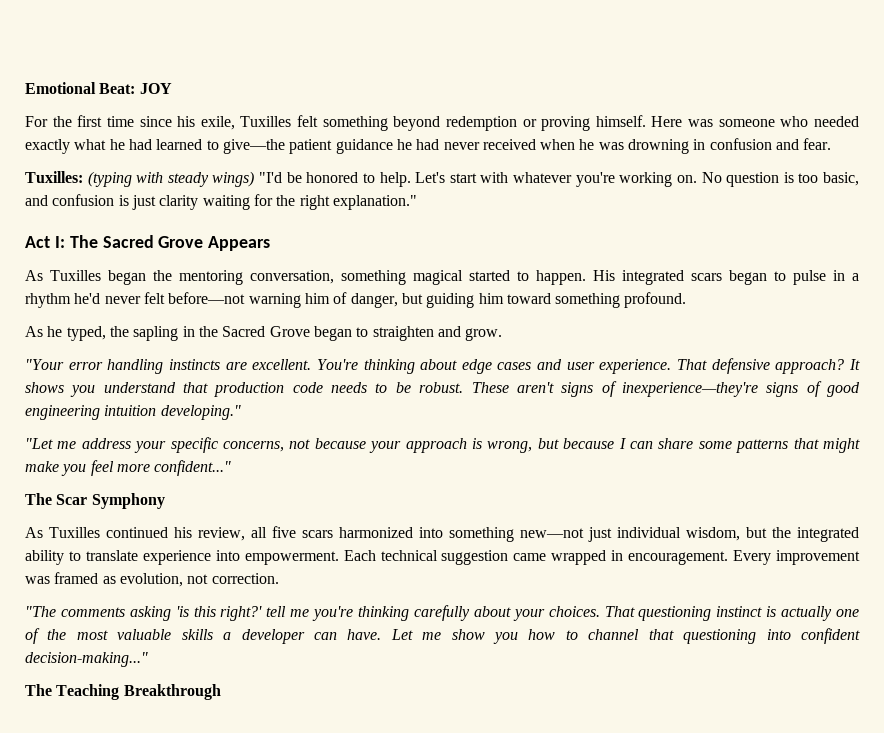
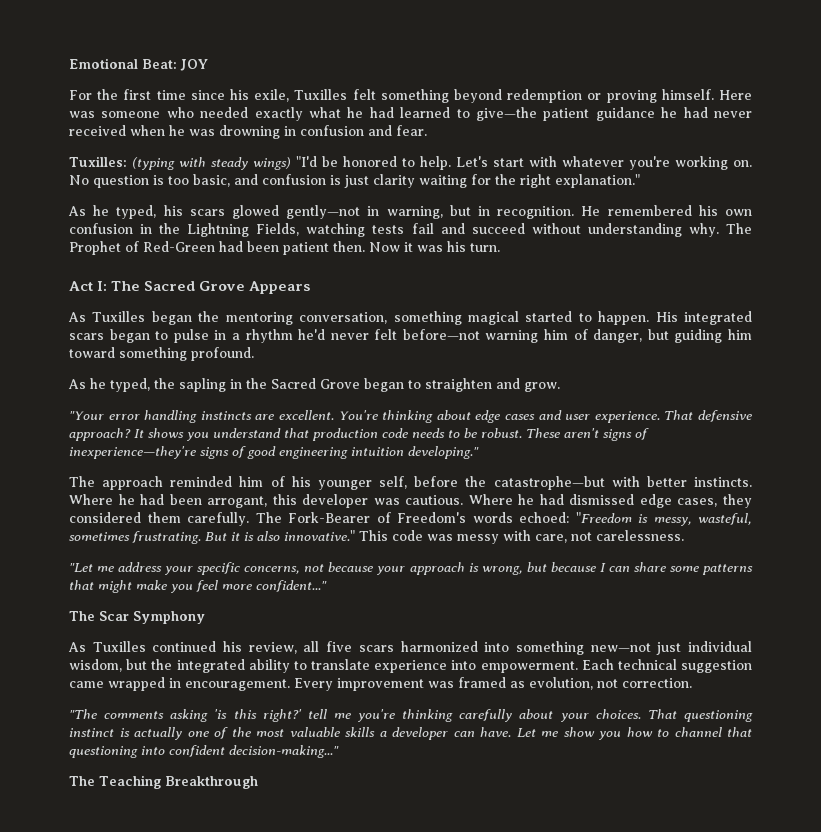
(417, 202) none -> [68,205,753,219] [69,223,753,237] [69,241,500,255] // As he typed, his scars glowed gently—not in warning, but in recognition. He remembered his own confusion in the Lightning Fields, watching tests fail and succeed without understanding why. The Prophet of Red-Green had been patient then. Now it was his turn.
(241, 412) none -> [69,476,752,490] [69,494,752,508] [69,512,752,526] [69,530,684,544] // The approach reminded him of his younger self, before the catastrophe—but with better instincts. Where he had been arrogant, this developer was cautious. Where he had dismissed edge cases, they considered them carefully. The Fork-Bearer of Freedom's words echoed: "Freedom is messy, wasteful, sometimes frustrating. But it is also innovative." This code was messy with care, not carelessness.

